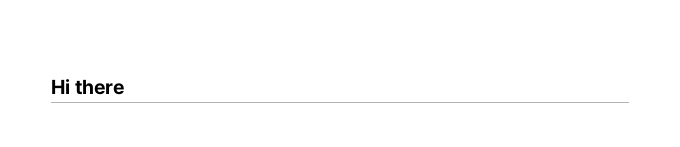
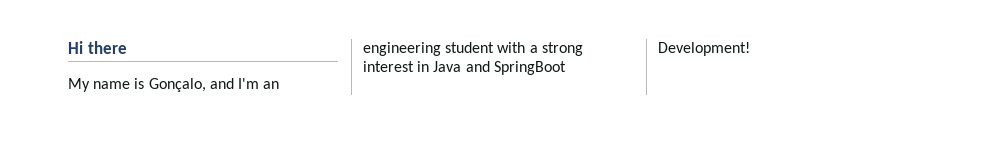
(125, 87) none -> [68,78,280,92] [363,42,583,56] [363,61,566,75] [658,42,750,56] // My name is Gonçalo, and I'm an engineering student with a strong interest in Java and SpringBoot Development!

